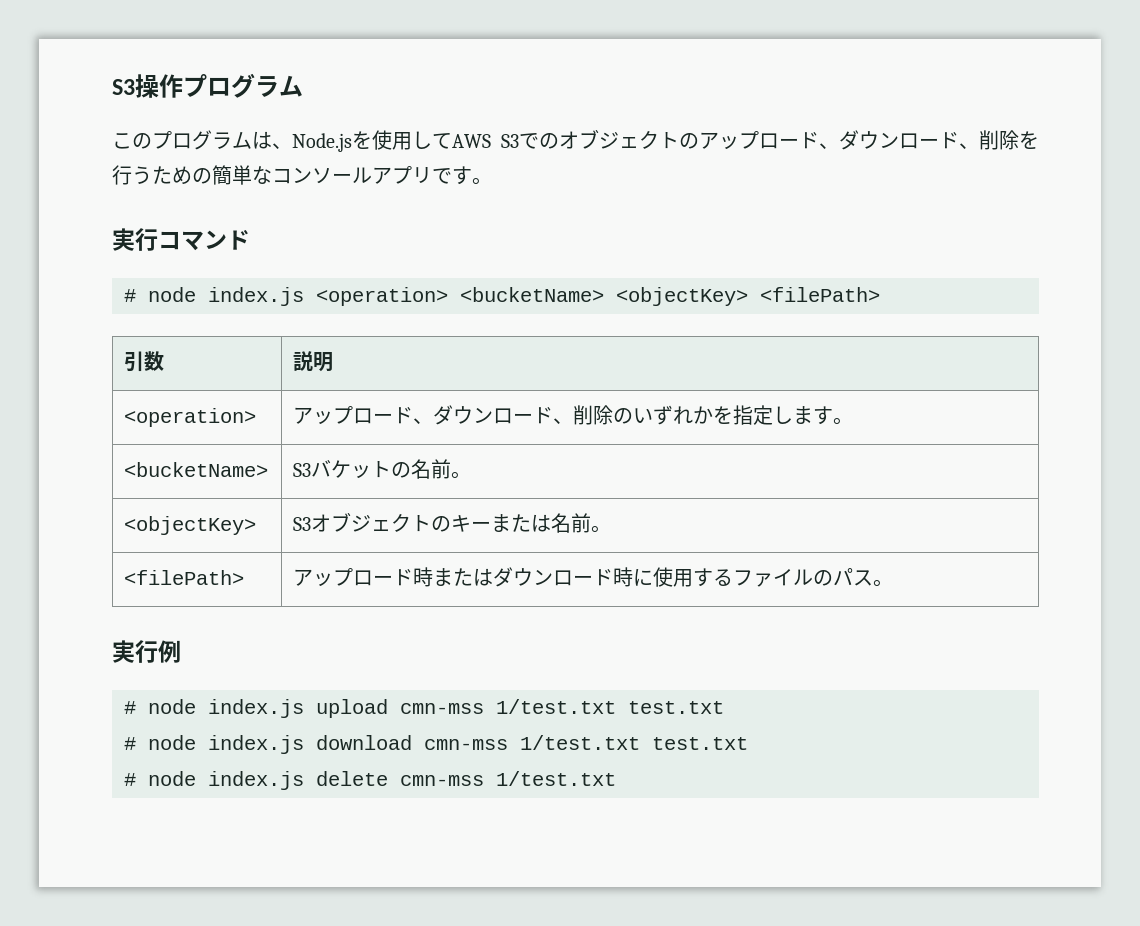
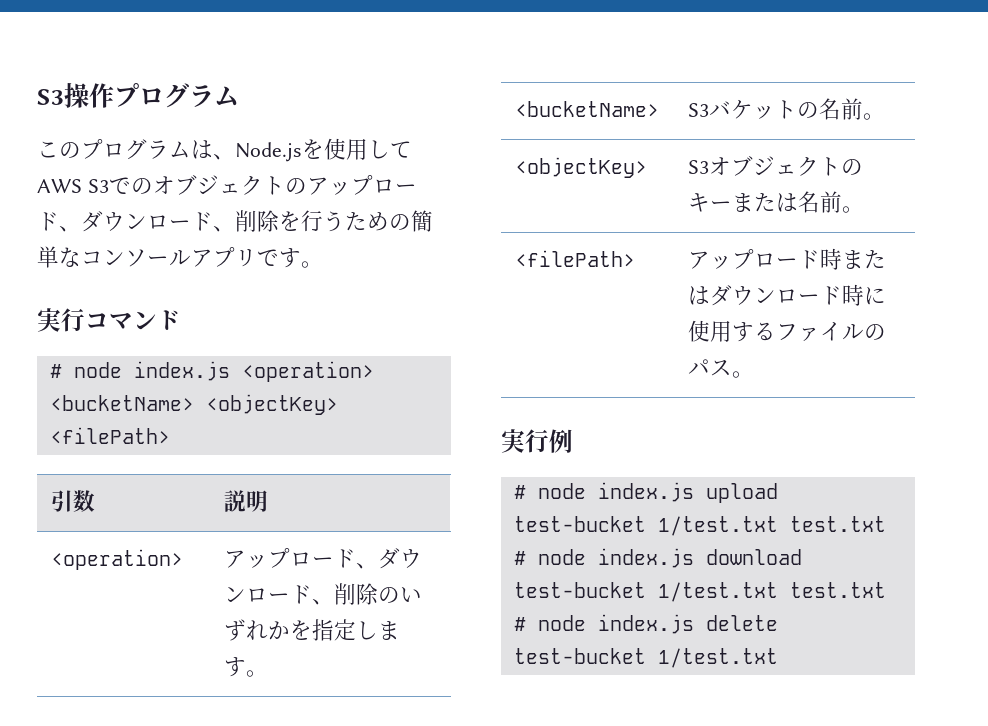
[400,703,484,714] cmn-mss -> [513,516,646,532] test-bucket
[424,739,508,750] cmn-mss -> [513,582,646,598] test-bucket
[400,775,484,786] cmn-mss -> [513,648,646,664] test-bucket

